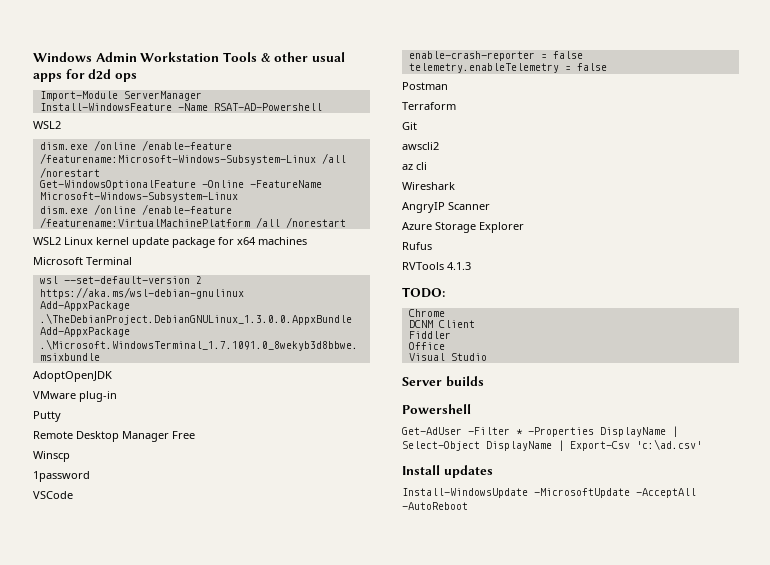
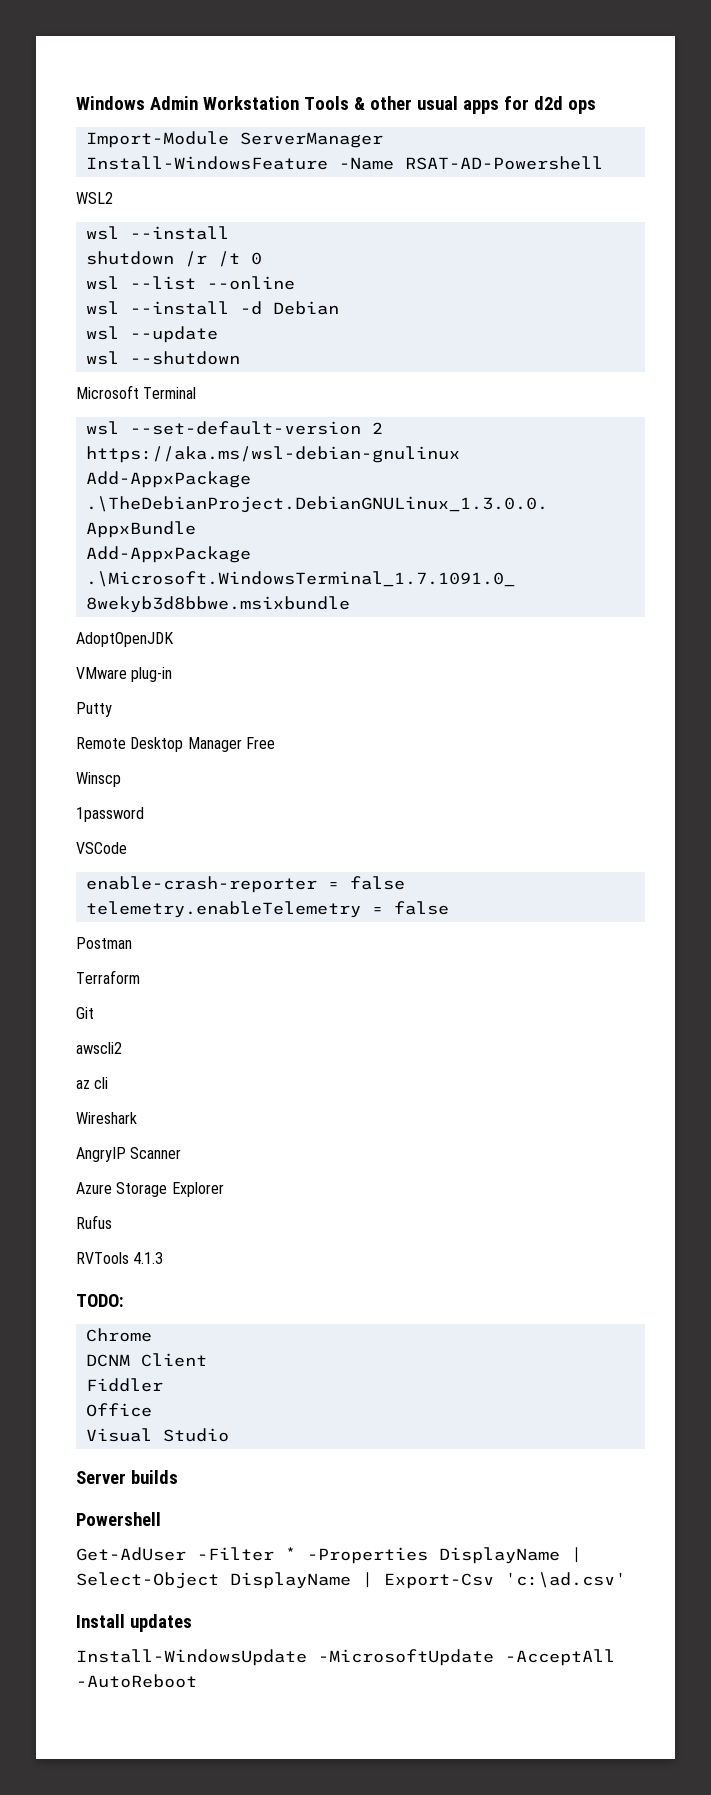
[39,140,232,151] [39,153,346,165] [39,167,100,178] [39,180,322,190] [39,192,238,202] [39,204,232,215] [39,217,346,228] [33,237,307,248] dism.exe /online /enable-feature /featurename:Microsoft-Windows-Subsystem-Linux /all /norestart // Get-WindowsOptionalFeature -Online -FeatureName Microsoft-Windows-Subsystem-Linux // dism.exe /online /enable-feature /featurename:VirtualMachinePlatform /all /norestart // WSL2 Linux kernel update package for x64 machines -> [85,226,229,240] [85,251,262,267] [85,276,295,290] [85,301,339,315] [85,326,218,343] [85,351,240,365] wsl --install // shutdown /r /t 0 // wsl --list --online // wsl --install -d Debian // wsl --update // wsl --shutdown

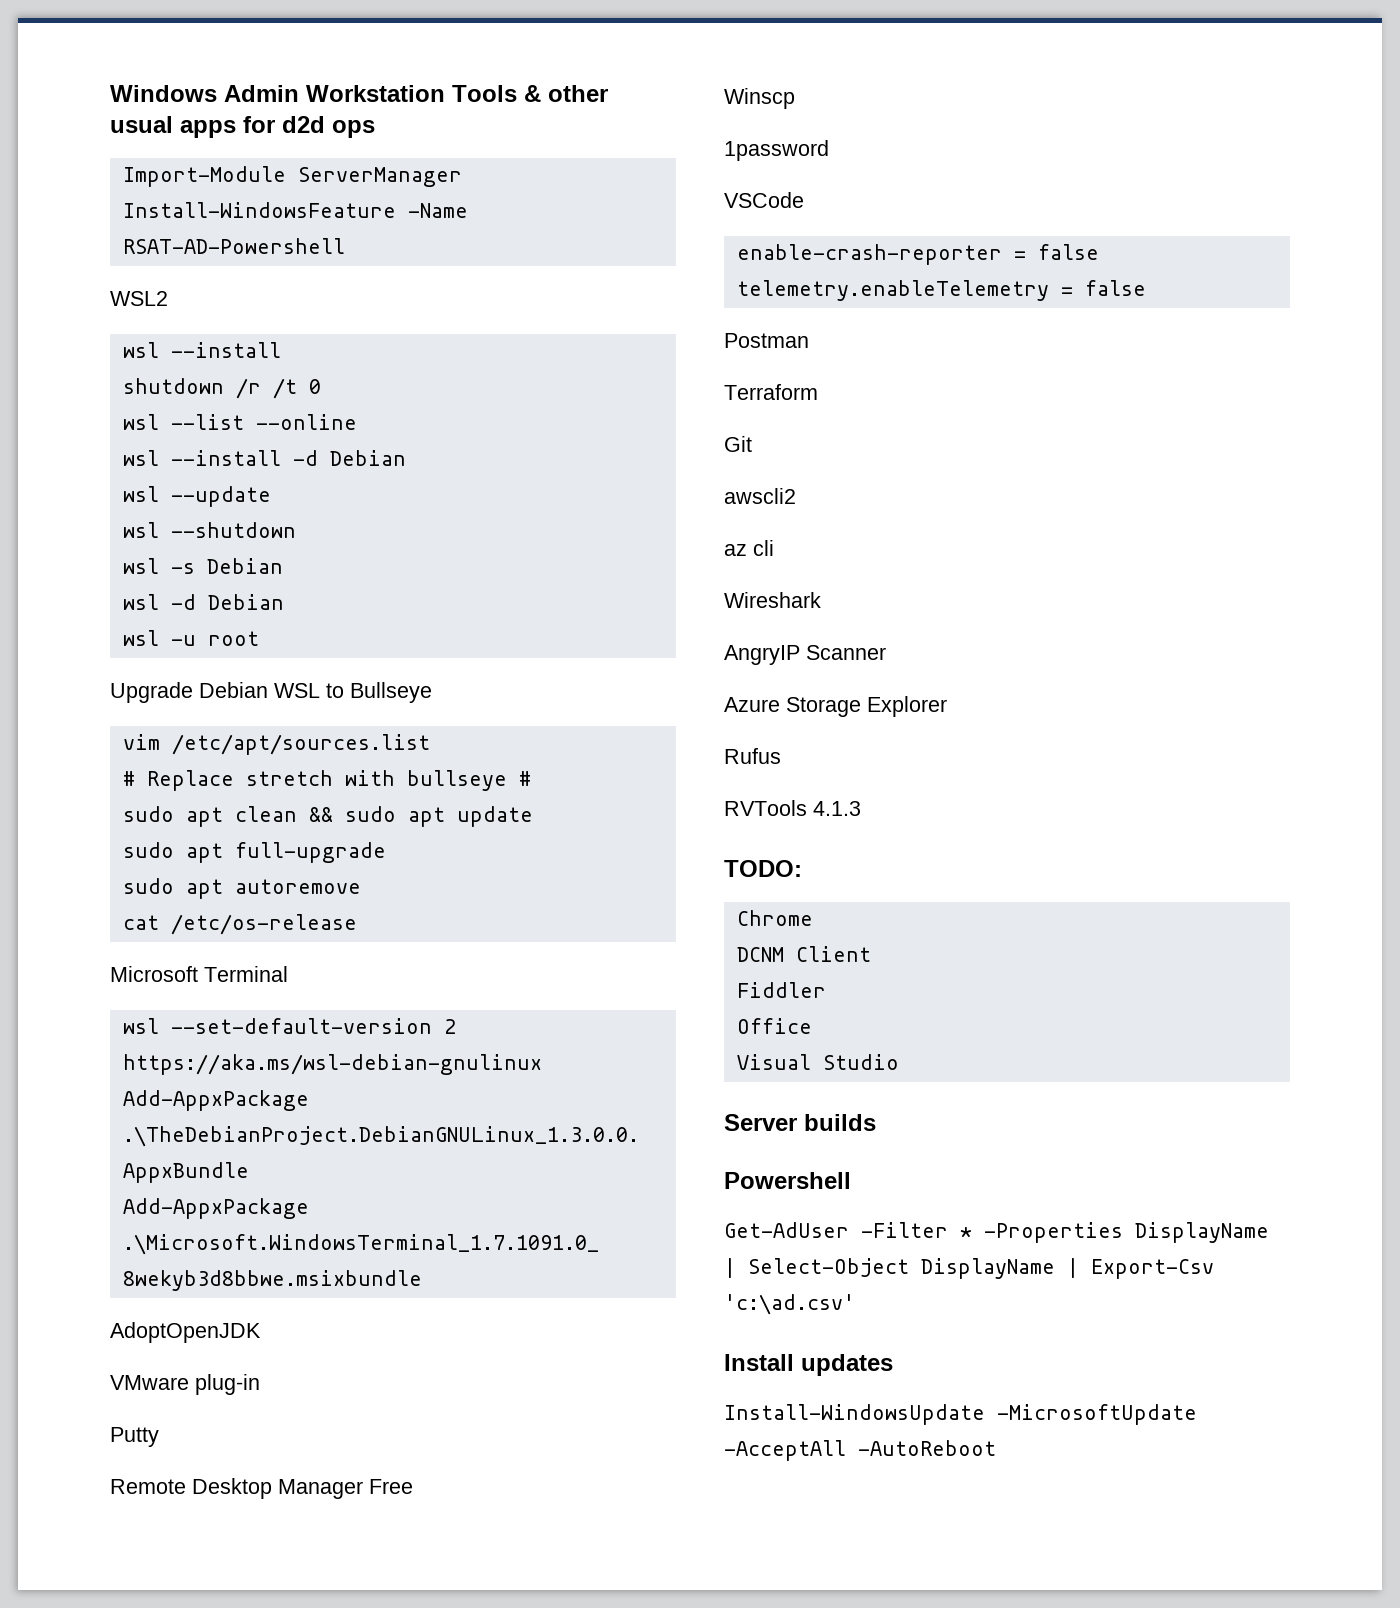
(240, 358) none -> [122,558,283,574] [122,594,284,610] [122,630,259,646] [110,682,432,703] [122,734,430,755] [122,770,531,791] [122,806,533,827] [122,842,386,863] [122,878,361,899] [122,914,357,935] // wsl -s Debian // wsl -d Debian // wsl -u root // Upgrade Debian WSL to Bullseye // vim /etc/apt/sources.list // # Replace stretch with bullseye # // sudo apt clean && sudo apt update // sudo apt full-upgrade // sudo apt autoremove // cat /etc/os-release

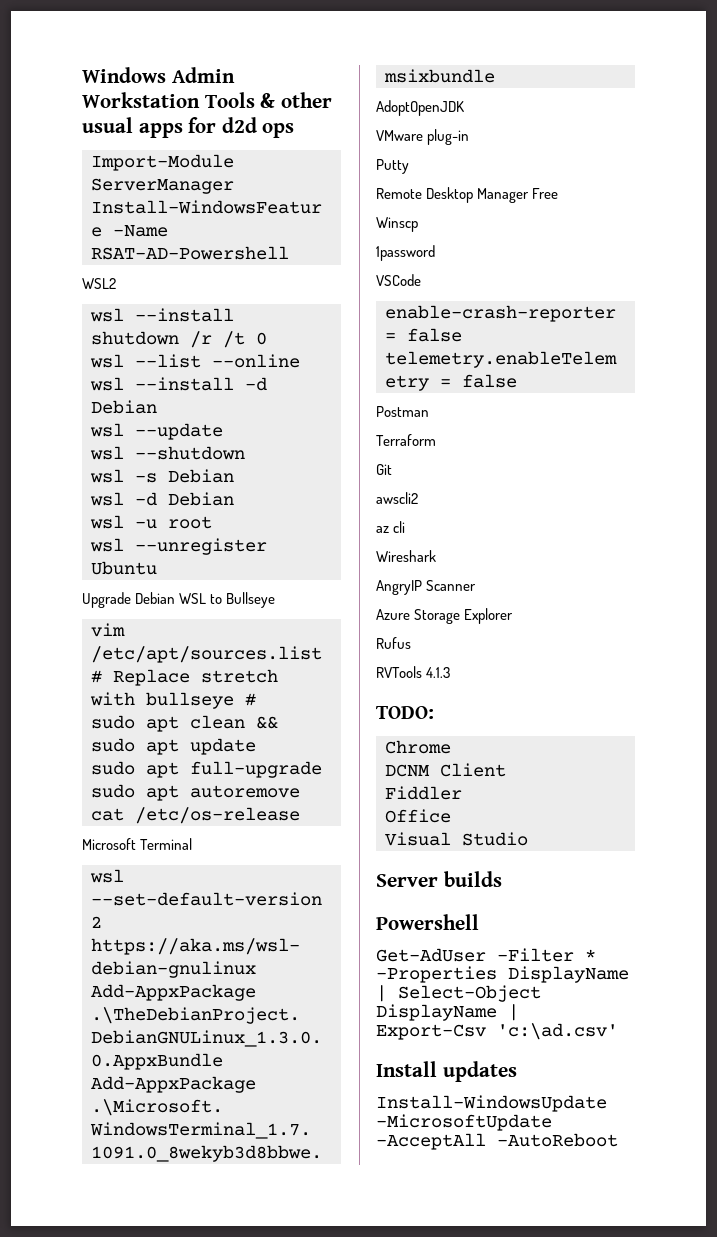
(259, 638) none -> [90,538,267,555] [91,561,157,575] // wsl --unregister Ubuntu

